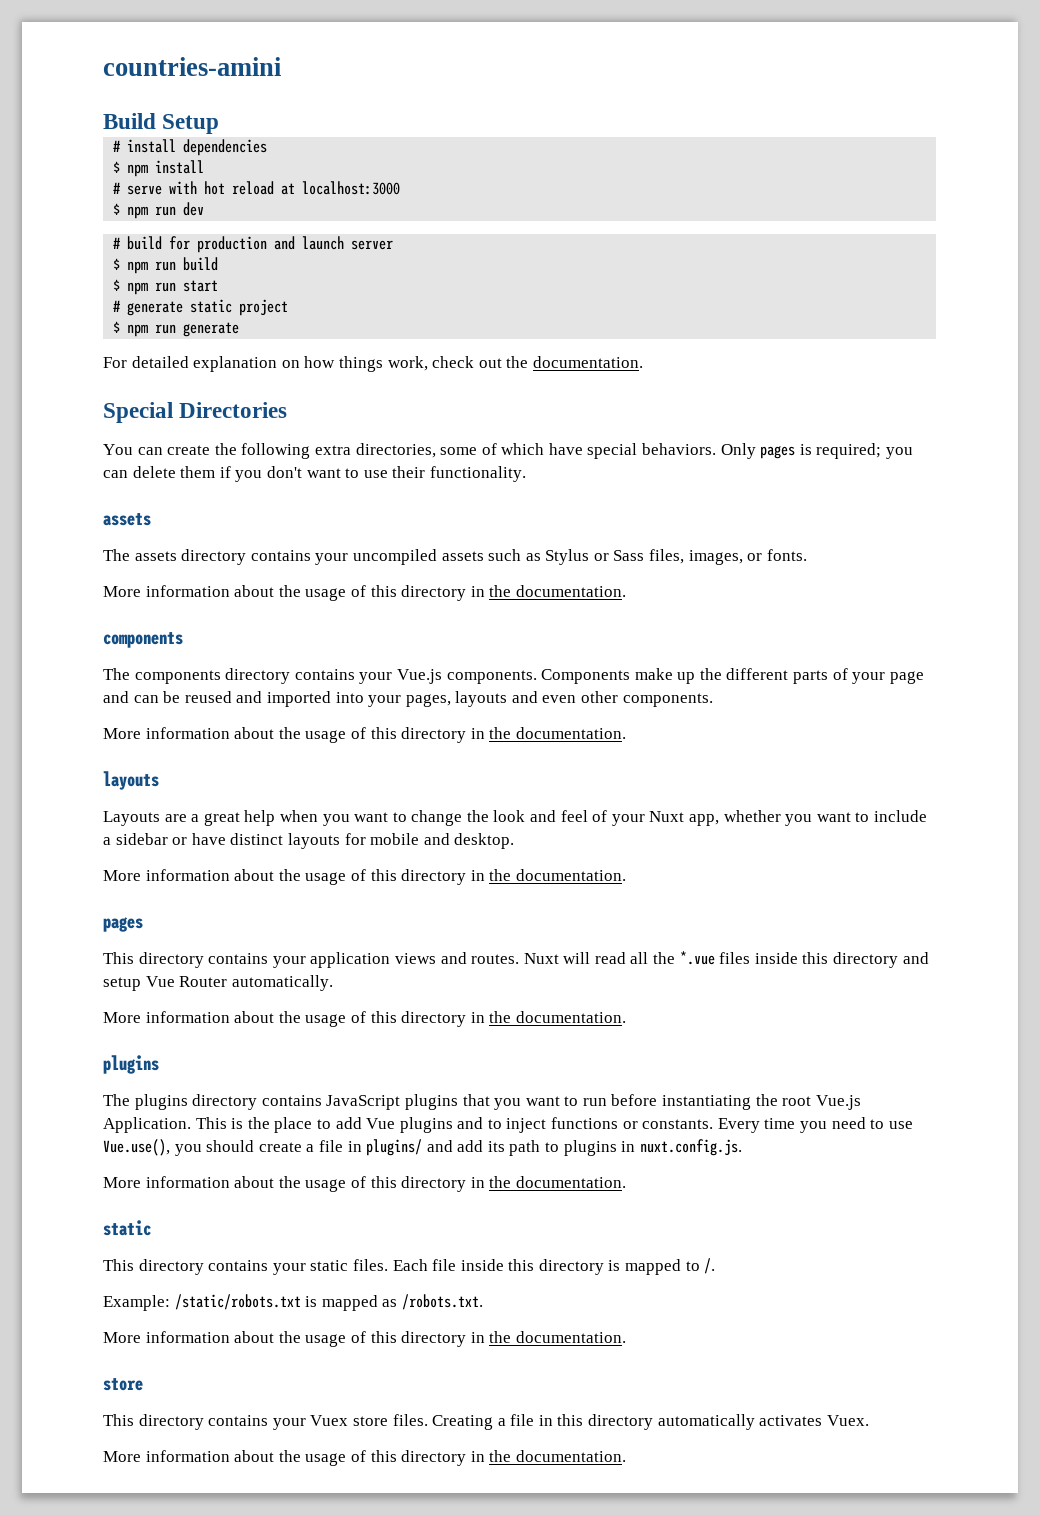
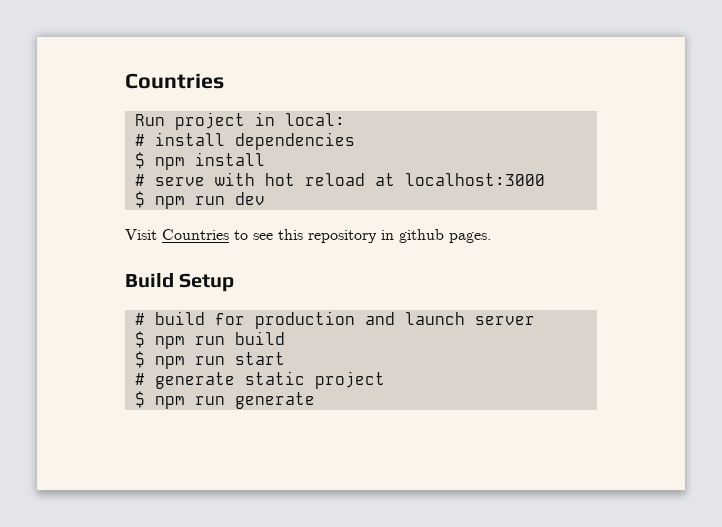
[103,57,281,76] [103,113,220,134] countries-amini // Build Setup -> [125,73,224,89] [134,112,345,130] Countries // Run project in local:
(205, 209) none -> [125,229,491,243] [125,273,235,292] // Visit Countries to see this repository in github pages. // Build Setup
[103,356,643,372] [103,402,288,423] [103,443,914,459] [103,466,526,482] [103,513,151,526] [103,549,807,565] [103,585,626,601] [103,632,183,648] [103,668,924,684] [103,691,713,707] [103,727,626,743] [103,771,159,790] [103,810,927,826] [103,833,515,849] [103,869,626,885] [103,917,143,932] [103,951,929,968] [103,975,333,991] [103,1011,626,1027] [103,1055,159,1074] [103,1094,861,1110] [103,1117,913,1133] [103,1139,742,1156] [103,1176,626,1192] [103,1220,151,1236] [103,1258,716,1275] [103,1294,483,1311] [103,1331,626,1347] [103,1378,143,1391] [103,1414,869,1430] [103,1450,626,1466] // For detailed explanation on how things work, check out the documentation. // Special Directories // You can create the following extra directories, some of which have special behaviors. Only pages is required; you can delete them if you don't want to use their functionality. // assets // The assets directory contains your uncompiled assets such as Stylus or Sass files, images, or fonts. // More information about the usage of this directory in the documentation. // components // The components directory contains your Vue.js components. Components make up the different parts of your page and can be reused and imported into your pages, layouts and even other components. // More information about the usage of this directory in the documentation. // layouts // Layouts are a great help when you want to change the look and feel of your Nuxt app, whether you want to include a sidebar or have distinct layouts for mobile and desktop. // More information about the usage of this directory in the documentation. // pages // This directory contains your application views and routes. Nuxt will read all the *.vue files inside this directory and setup Vue Router automatically. // More information about the usage of this directory in the documentation. // plugins // The plugins directory contains JavaScript plugins that you want to run before instantiating the root Vue.js Application. This is the place to add Vue plugins and to inject functions or constants. Every time you need to use Vue.use(), you should create a file in plugins/ and add its path to plugins in nuxt.config.js. // More information about the usage of this directory in the documentation. // static // This directory contains your static files. Each file inside this directory is mapped to /. // Example: /static/robots.txt is mapped as /robots.txt. // More information about the usage of this directory in the documentation. // store // This directory contains your Vuex store files. Creating a file in this directory automatically activates Vuex. // More information about the usage of this directory in the documentation. -> (315, 400) none

